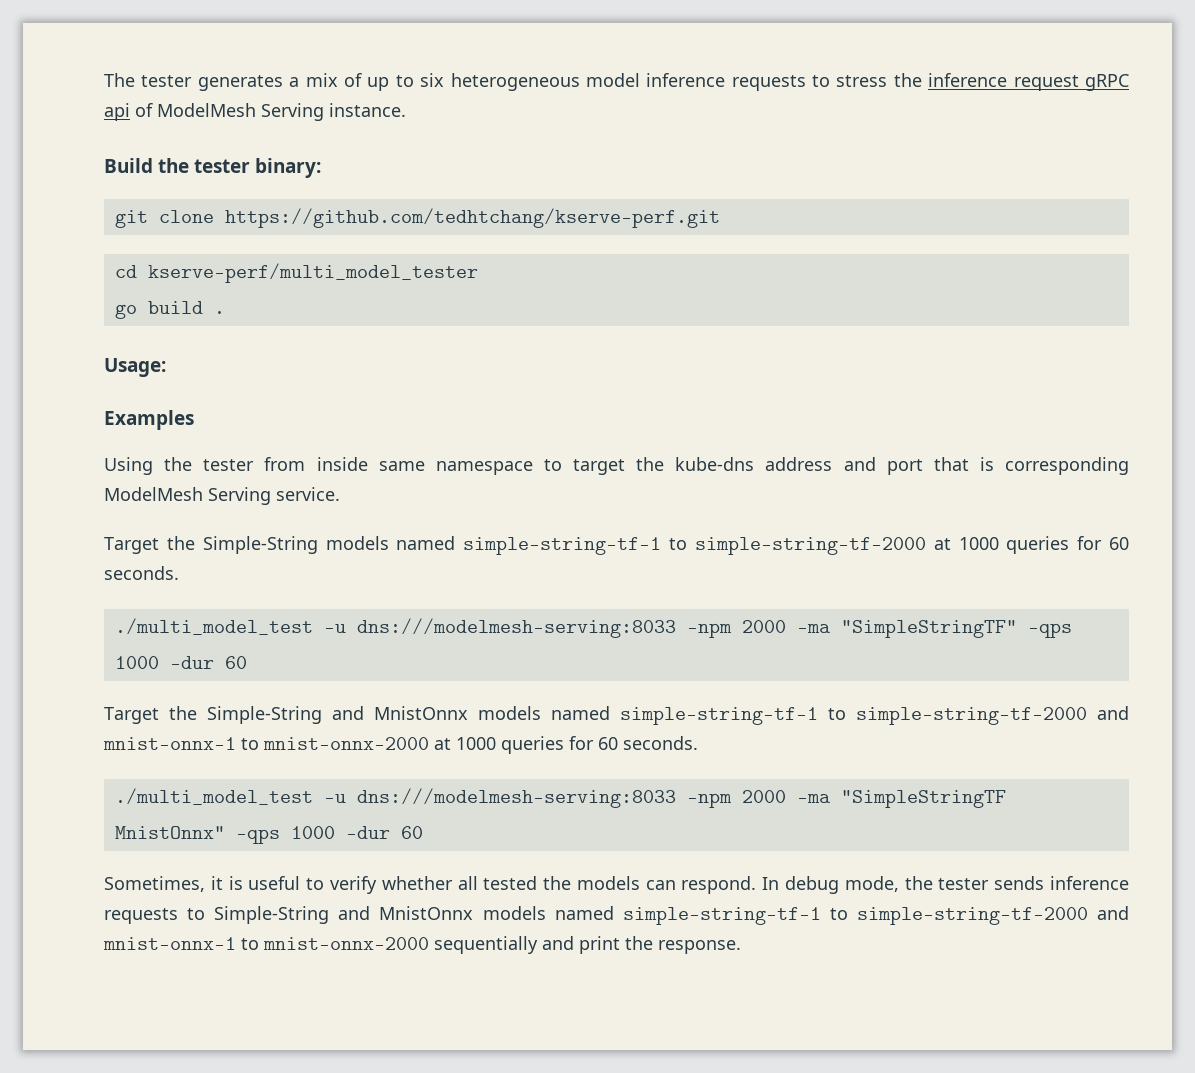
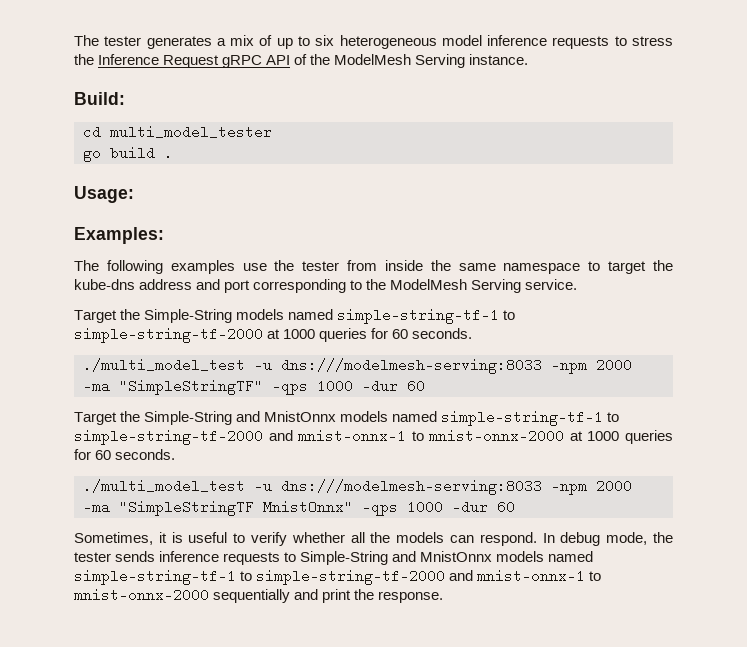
[928,73,1130,91] [104,103,406,121] [104,158,322,178] [114,208,720,228] inference request gRPC api of ModelMesh Serving instance. // Build the tester binary: // git clone https://github.com/tedhtchang/kserve-perf.git -> [98,54,529,68] [74,92,125,105] Inference Request gRPC API of the ModelMesh Serving instance. // Build:
[147,263,478,283] kserve-perf/multi_model_tester -> [110,125,272,139] multi_model_tester
[104,410,194,430] [104,457,153,475] Examples // Using -> [74,227,164,244] [74,260,267,274] Examples: // The following examples use
(368, 464) none -> [430,260,451,271] the
[933,457,1129,475] that is corresponding -> [253,279,387,293] corresponding to the
[483,876,538,890] tested -> (365, 537) none

